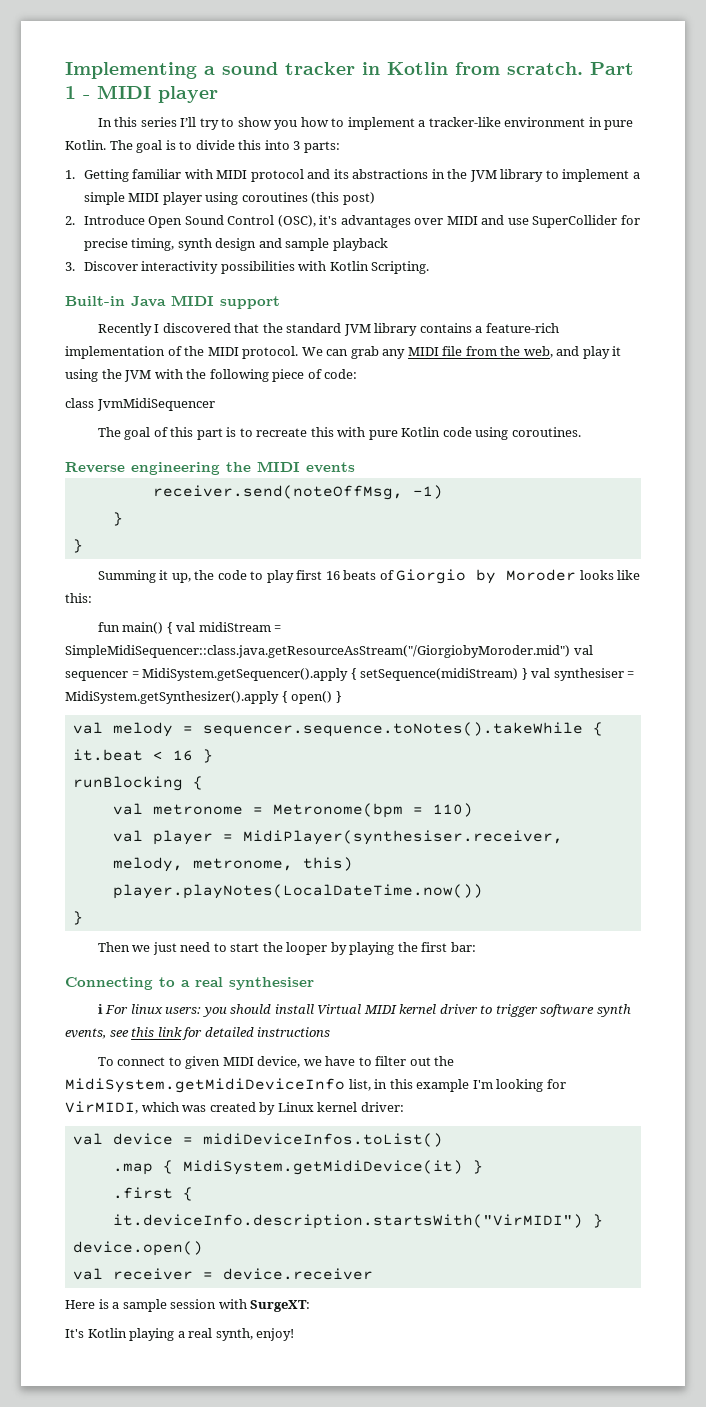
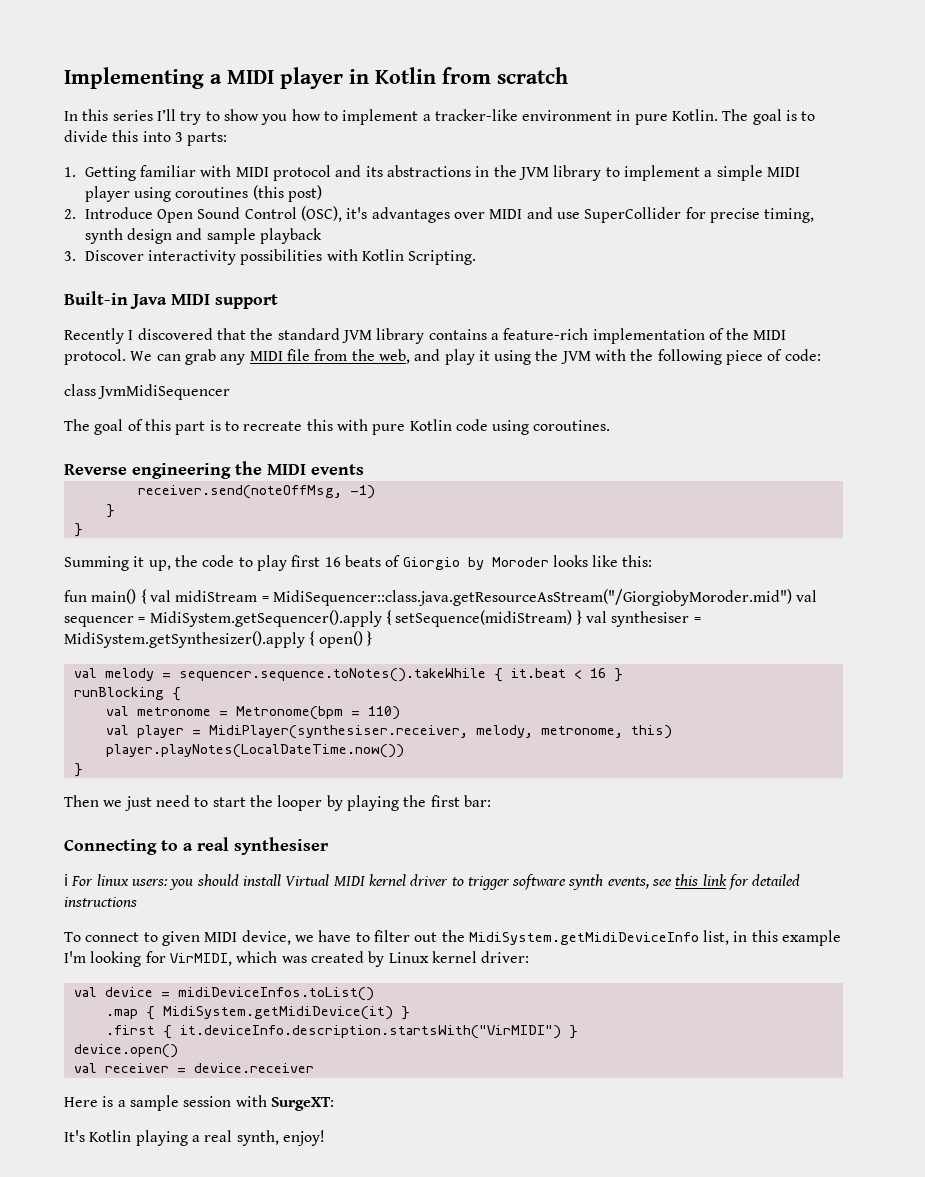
[222,62,355,75] sound tracker -> [227,67,343,89] MIDI player
[507,62,634,75] [65,85,218,103] scratch. Part 1 - MIDI player -> [497,67,568,84] scratch
[65,645,570,658] SimpleMidiSequencer::class.java.getResourceAsStream("/GiorgiobyMoroder.mid") -> [272,589,792,606] MidiSequencer::class.java.getResourceAsStream("/GiorgiobyMoroder.mid")

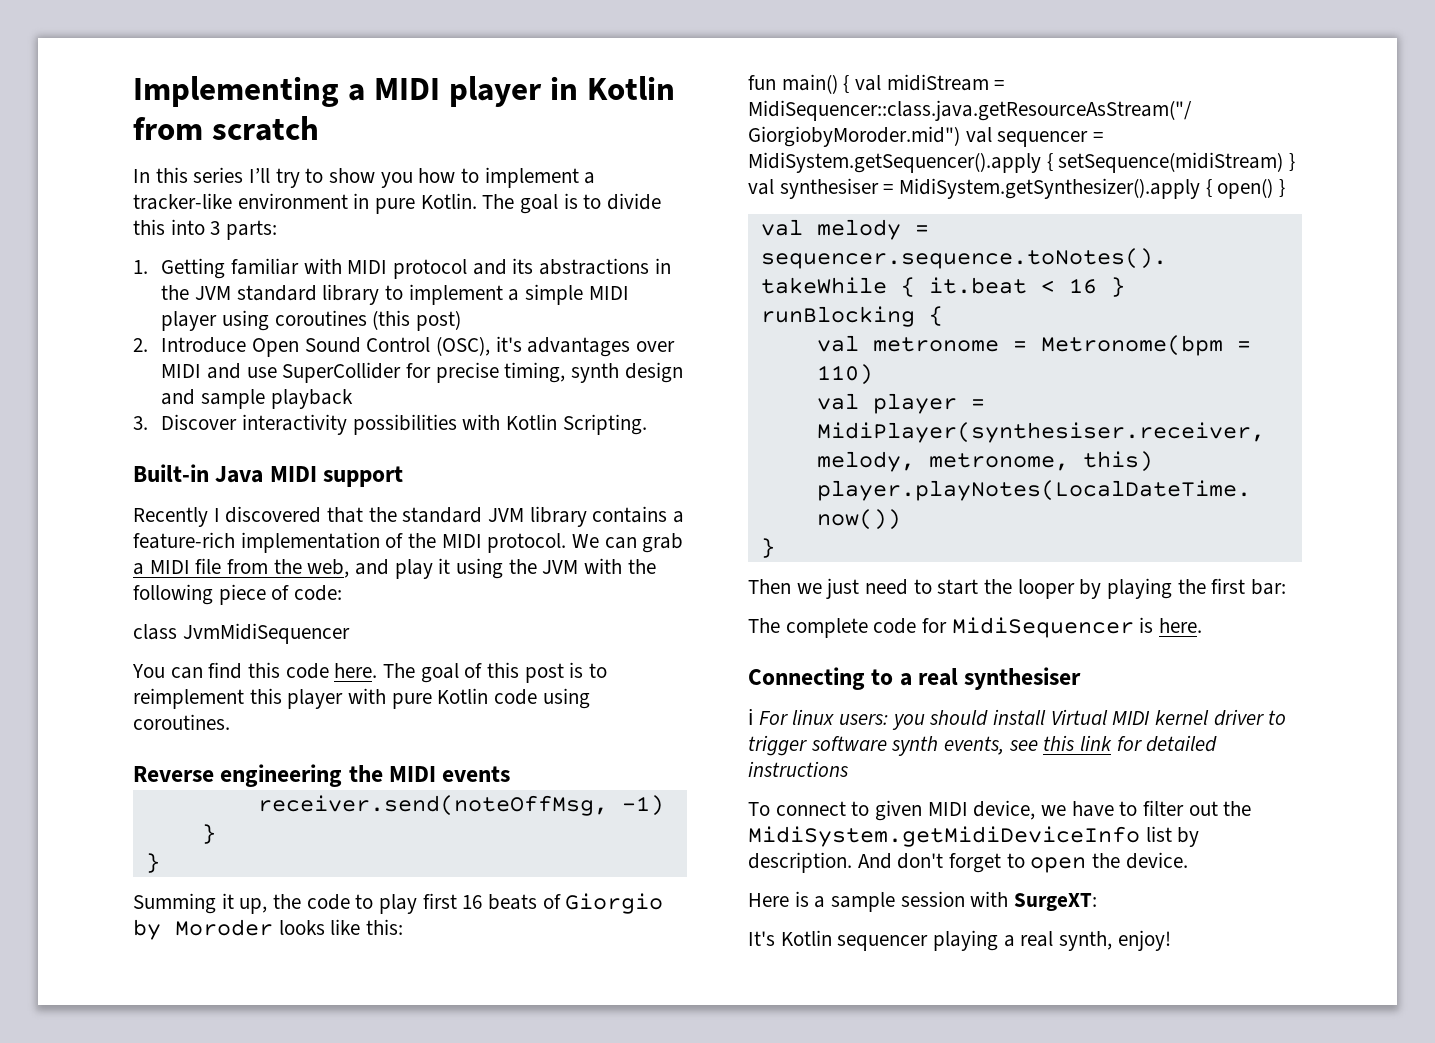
(549, 173) none -> [236,285,317,301] standard
[220,354,246,365] any -> [133,563,144,575] a
(231, 392) none -> [132,662,378,679] You can find this code here.
[175,419,333,435] part is to recreate this -> [524,662,608,683] [133,688,344,709] post is to reimplement this player
(491, 801) none -> [748,617,1203,638] // The complete code for MidiSequencer is here.
[703,930,842,946] [64,951,530,967] [73,987,374,1001] [105,1006,410,1020] [105,1025,578,1039] [73,1044,178,1058] [73,1063,314,1073] list, in this example I'm looking for VirMIDI, which was created by Linux kernel driver: // val device = midiDeviceInfos.toList() // .map { MidiSystem.getMidiDevice(it) } // .first { it.deviceInfo.description.startsWith("VirMIDI") } // device.open() // val receiver = device.receiver -> [1145,826,1200,847] [748,852,1188,873] list by description. And don't forget to open the device.
(132, 1136) none -> [837,935,929,951] sequencer

